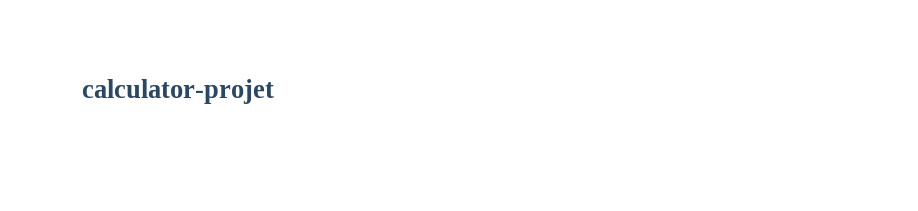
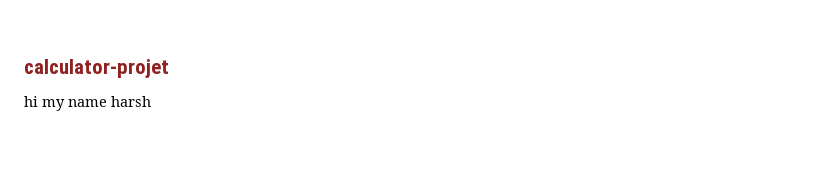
(274, 91) none -> [24,96,151,111] // hi my name harsh

